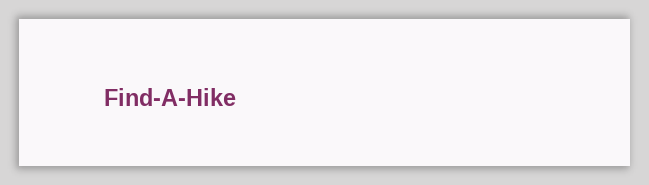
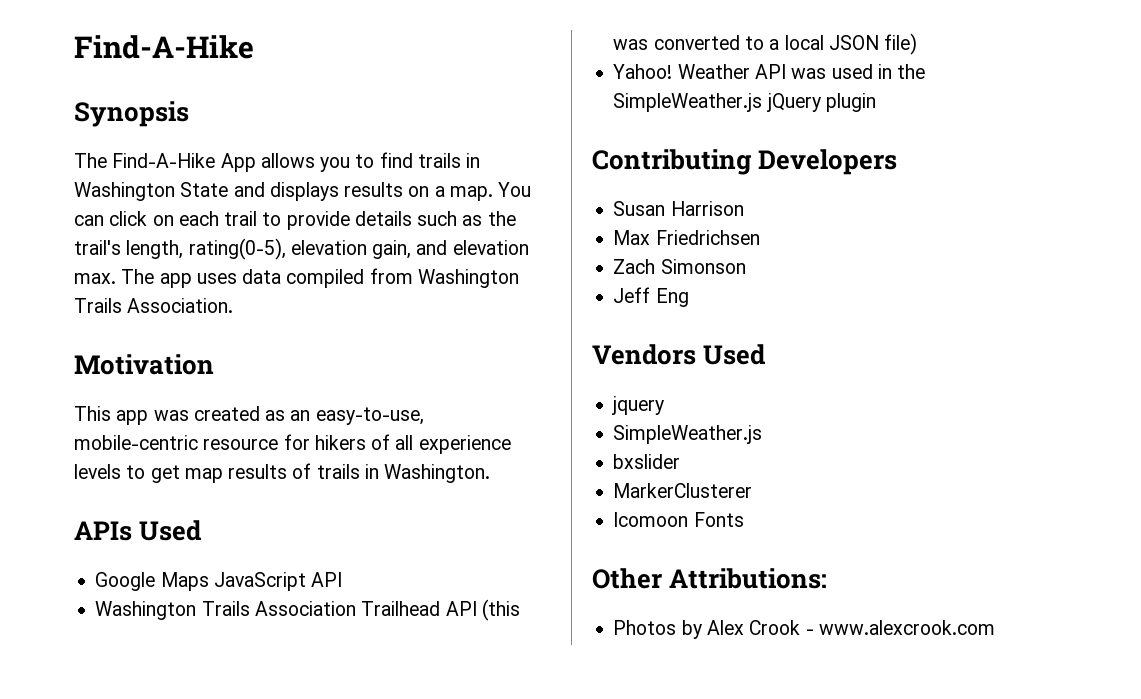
[104,88,236,106] Find-A-Hike -> [74,35,254,59] [74,101,189,127] [74,152,481,172] [74,182,532,201] [74,211,516,230] [74,238,529,260] [74,268,519,288] [74,298,234,313] [74,354,214,375] [74,406,424,425] [74,434,511,454] [74,463,491,483] [74,520,202,541] [95,572,343,591] [95,599,520,621] [613,33,918,55] [613,64,926,79] [613,93,876,112] [592,149,898,175] [613,201,744,216] [613,230,760,245] [613,259,746,274] [613,287,689,307] [592,344,766,365] [612,396,665,415] [613,425,763,444] [613,454,681,469] [613,483,753,498] [613,512,744,527] [592,568,828,589] [613,620,995,639] Find-A-Hike // Synopsis // The Find-A-Hike App allows you to find trails in Washington State and displays results on a map. You can click on each trail to provide details such as the trail's length, rating(0-5), elevation gain, and elevation max. The app uses data compiled from Washington Trails Association. // Motivation // This app was created as an easy-to-use, mobile-centric resource for hikers of all experience levels to get map results of trails in Washington. // APIs Used // Google Maps JavaScript API // Washington Trails Association Trailhead API (this was converted to a local JSON file) // Yahoo! Weather API was used in the SimpleWeather.js jQuery plugin // Contributing Developers // Susan Harrison // Max Friedrichsen // Zach Simonson // Jeff Eng // Vendors Used // jquery // SimpleWeather.js // bxslider // MarkerClusterer // Icomoon Fonts // Other Attributions: // Photos by Alex Crook - www.alexcrook.com

